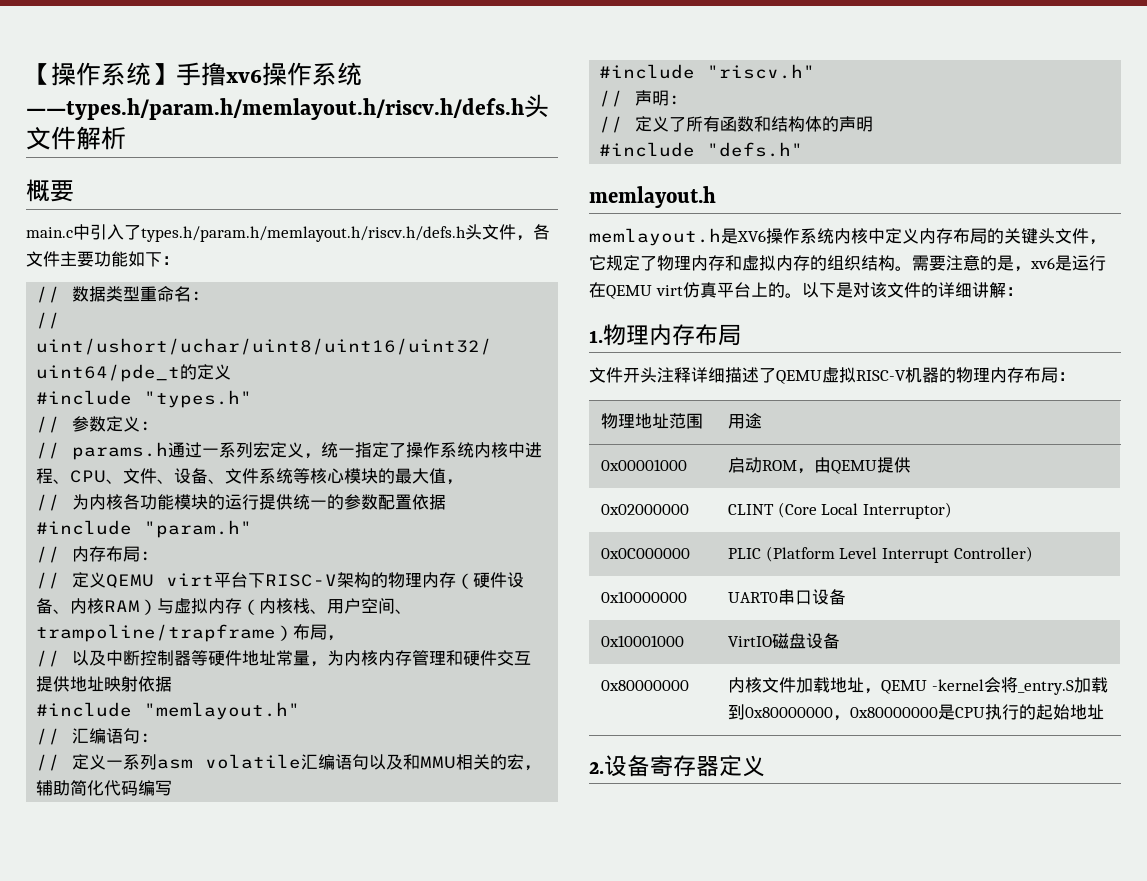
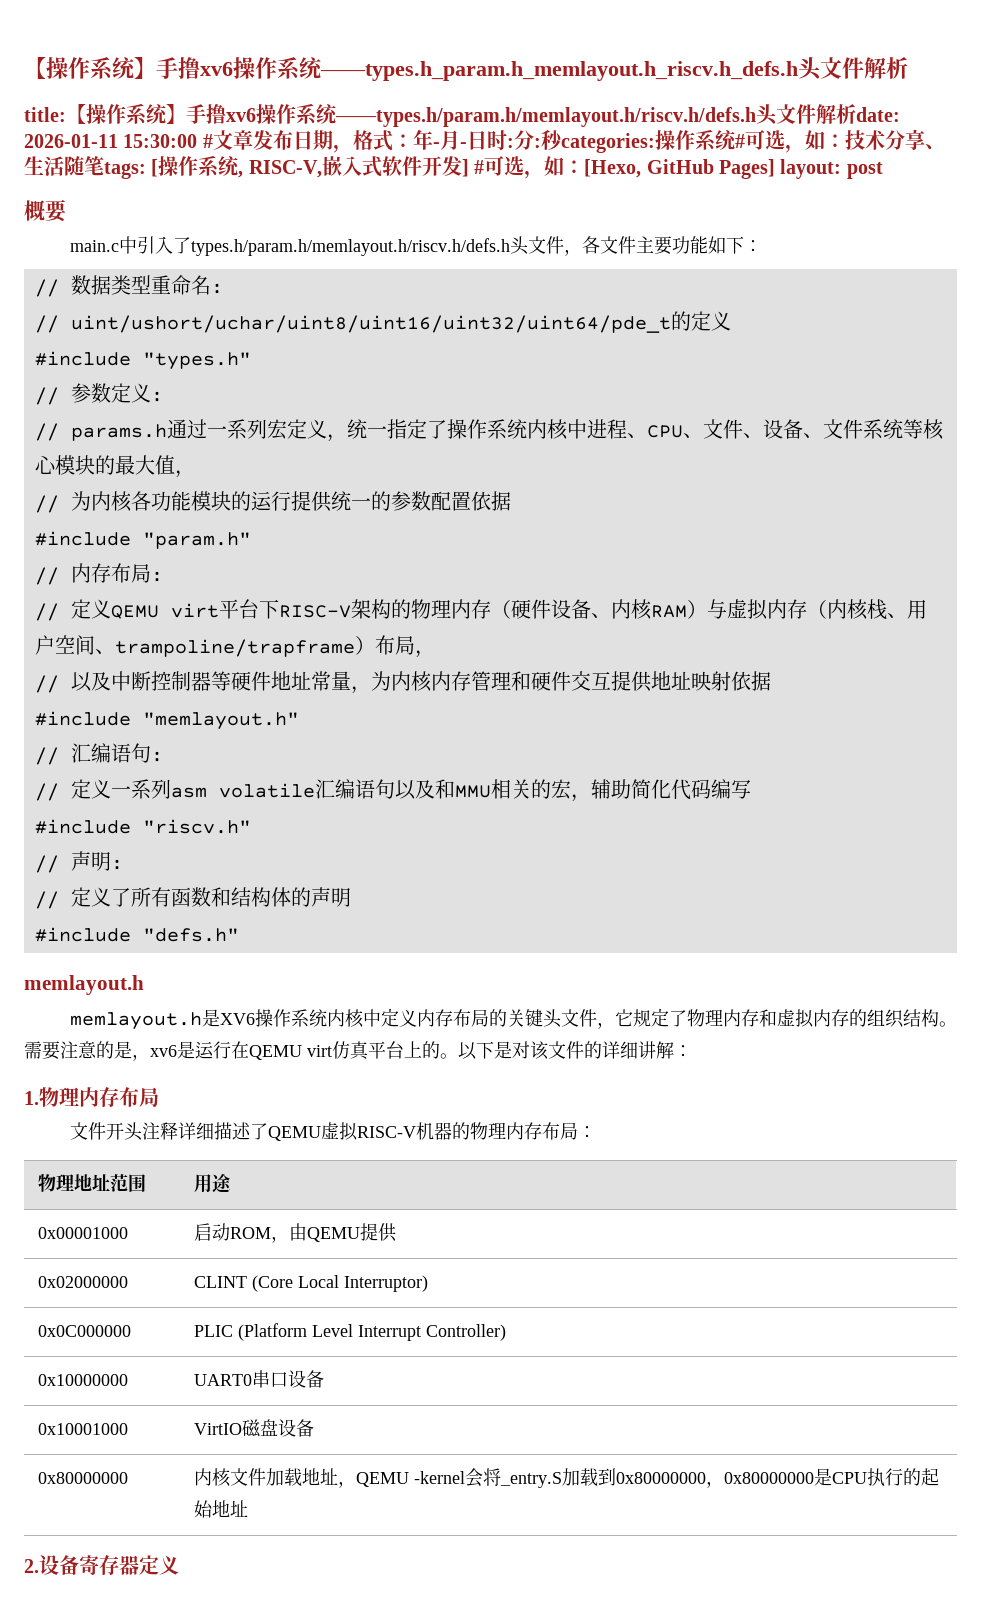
[26,62,362,86] [26,94,549,120] [26,126,126,150] 【操作系统】手撸xv6操作系统——types.h/param.h/memlayout.h/riscv.h/defs.h头文件解析 -> [24,57,908,81] [24,103,900,127] [24,129,945,153] [24,155,883,179] 【操作系统】手撸xv6操作系统——types.h_param.h_memlayout.h_riscv.h_defs.h头文件解析 // title:【操作系统】手撸xv6操作系统——types.h/param.h/memlayout.h/riscv.h/defs.h头文件解析date: 2026-01-11 15:30:00 #文章发布日期，格式：年-月-日时:分:秒categories:操作系统#可选，如：技术分享、生活随笔tags: [操作系统, RISC-V,嵌入式软件开发] #可选，如：[Hexo, GitHub Pages] layout: post

